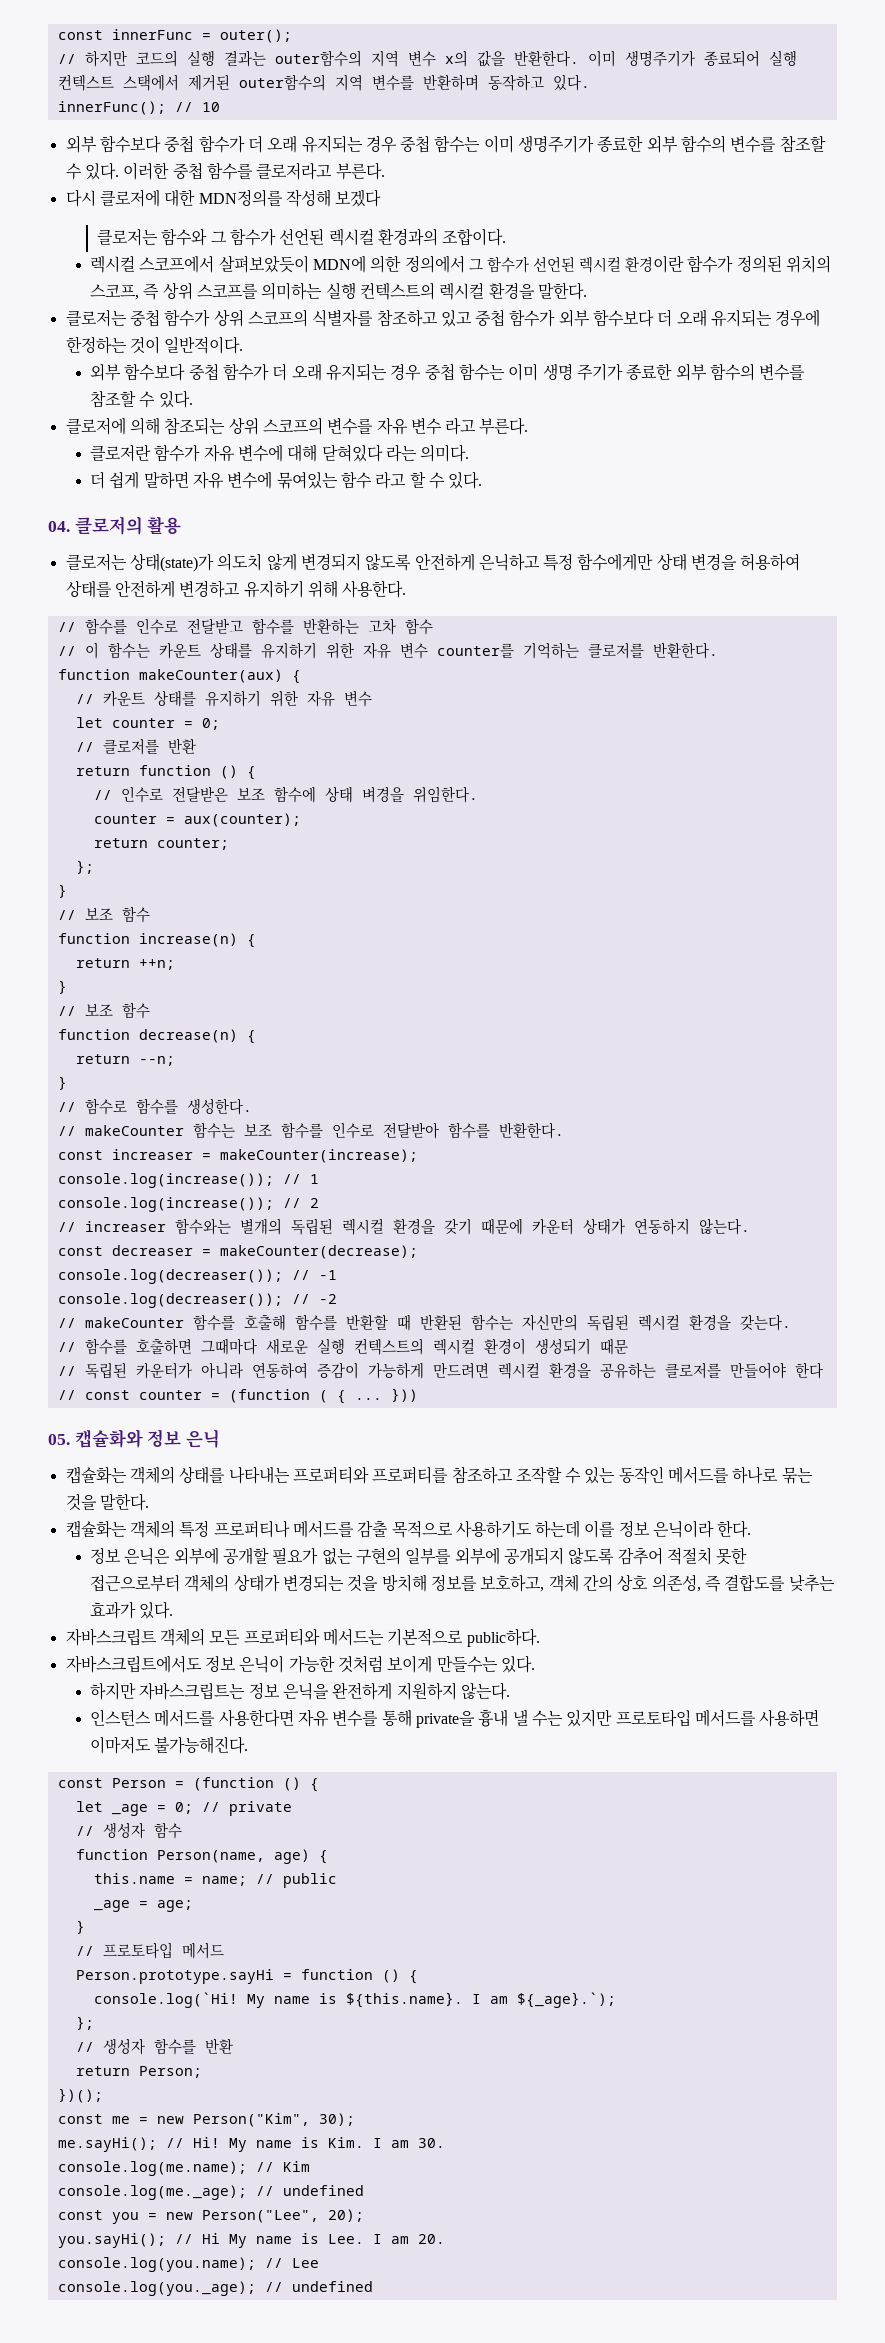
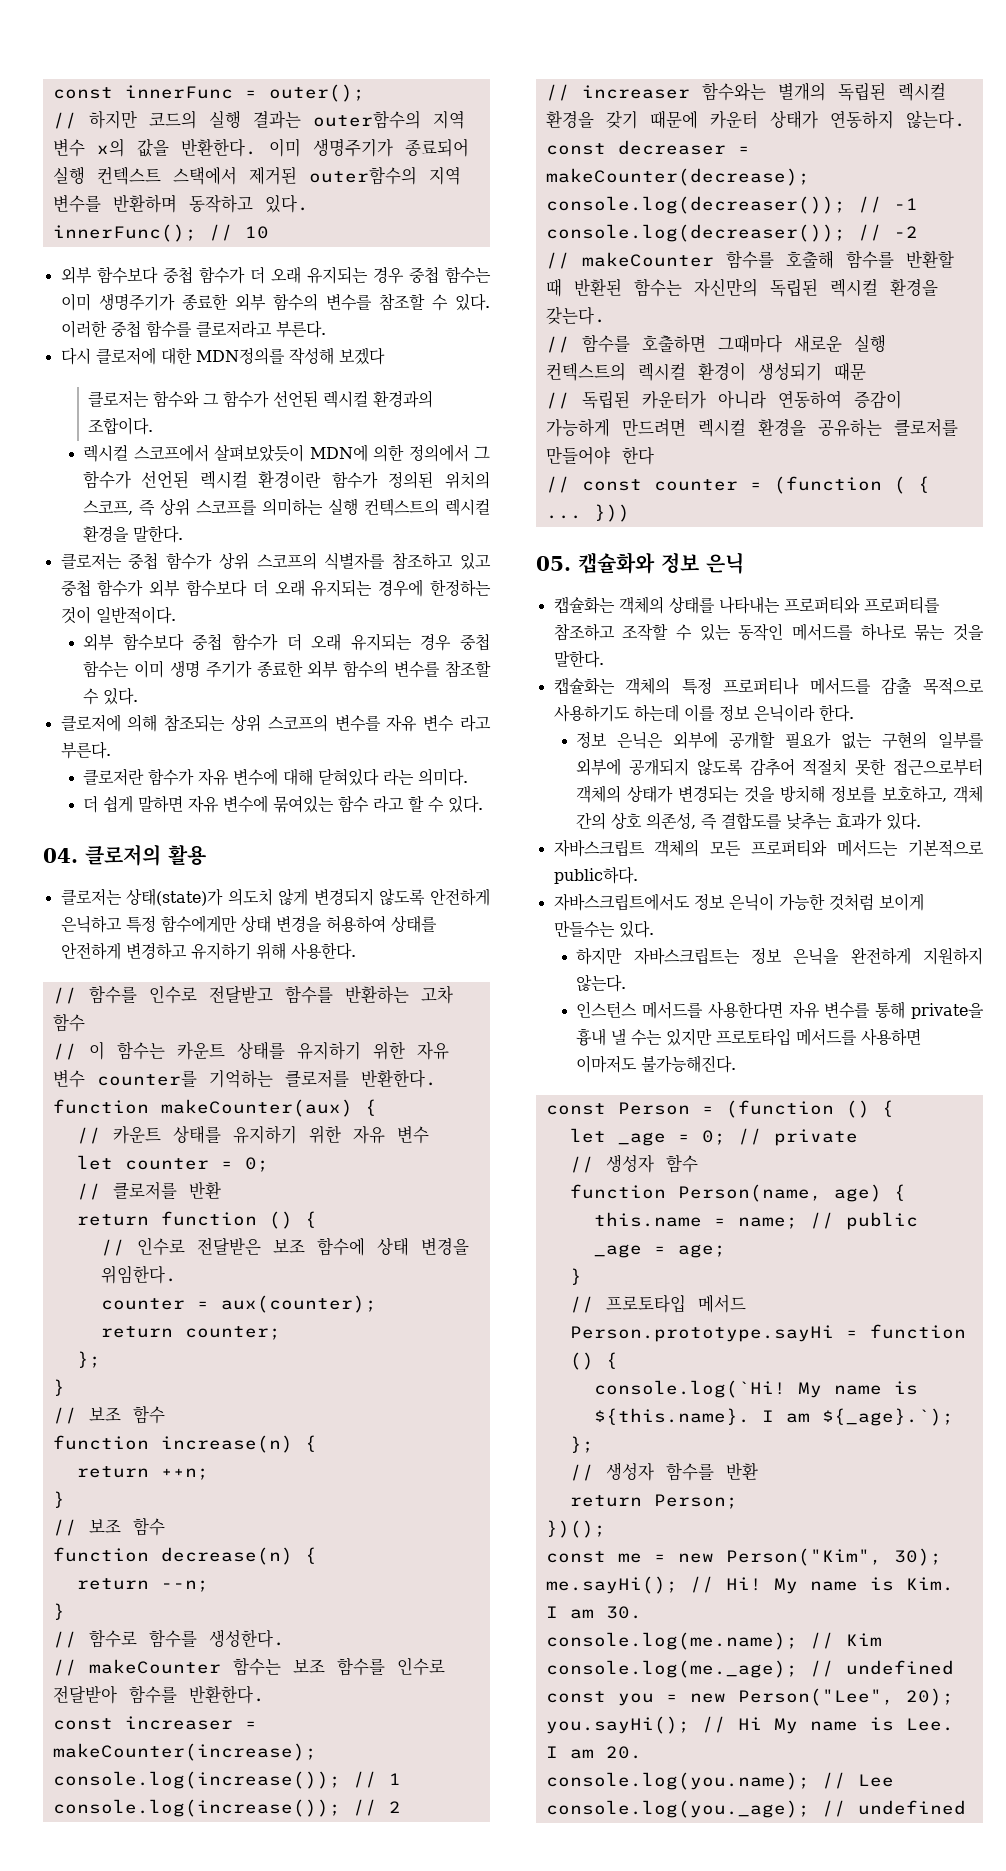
[361,786,404,803] 벼경을 -> [420,1237,469,1255] 변경을

